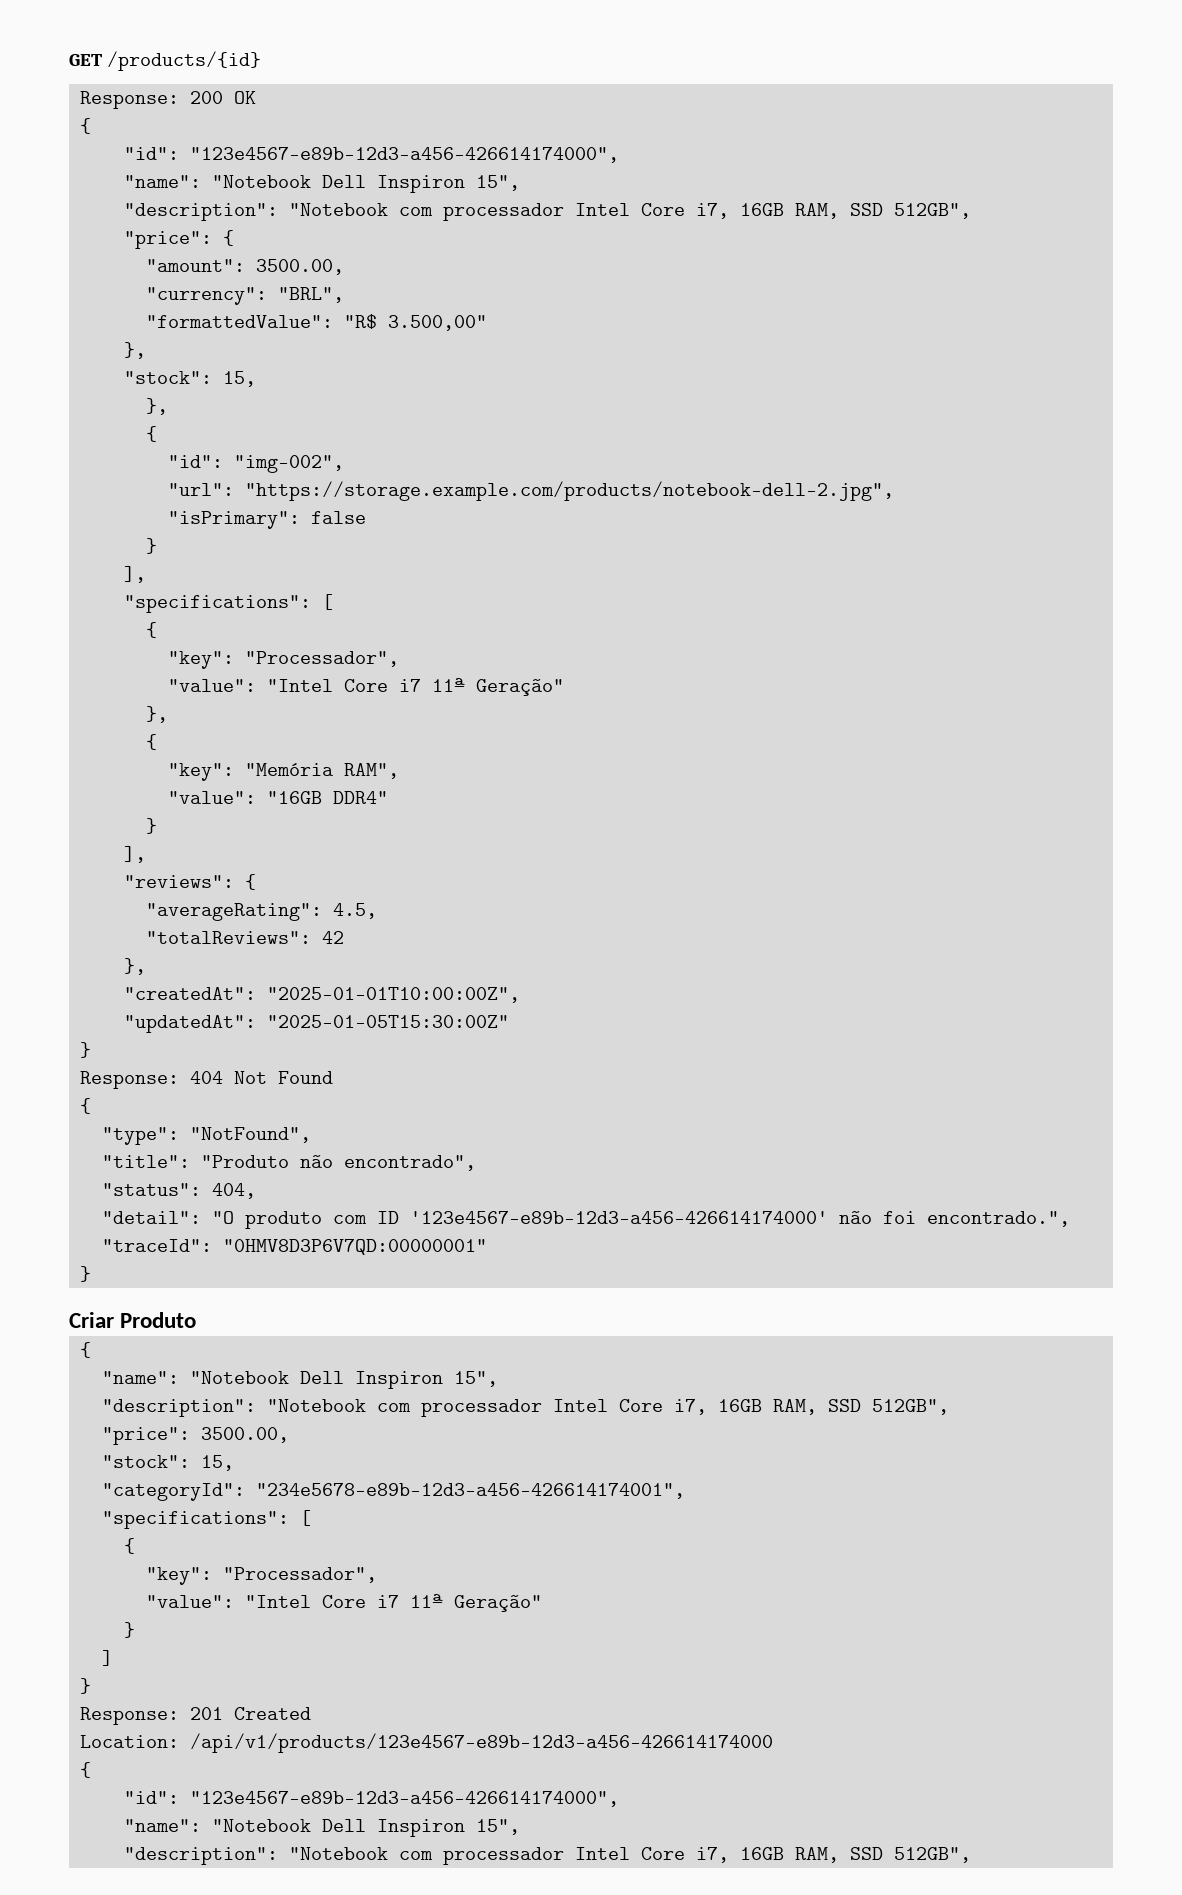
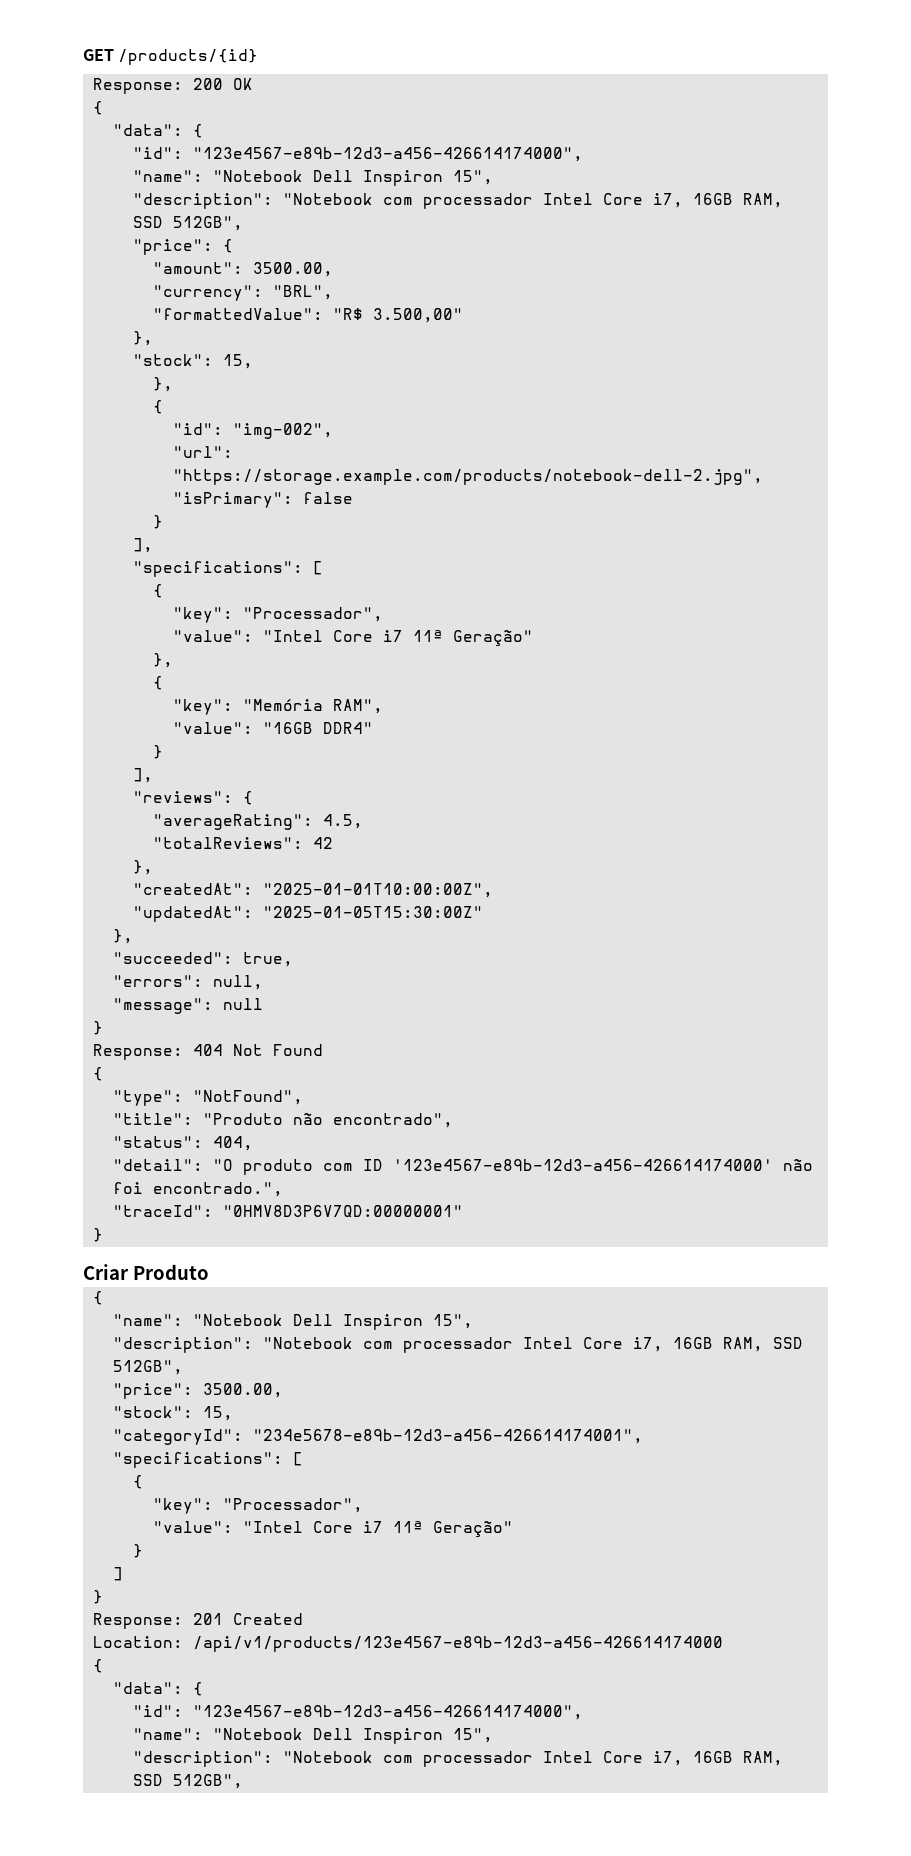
(92, 126) none -> [112,124,203,138] // "data": {
(510, 1021) none -> [112,929,133,944] [112,952,293,967] [112,975,263,990] [112,998,263,1014] // }, // "succeeded": true, // "errors": null, // "message": null
(92, 1770) none -> [112,1682,203,1696] // "data": {

